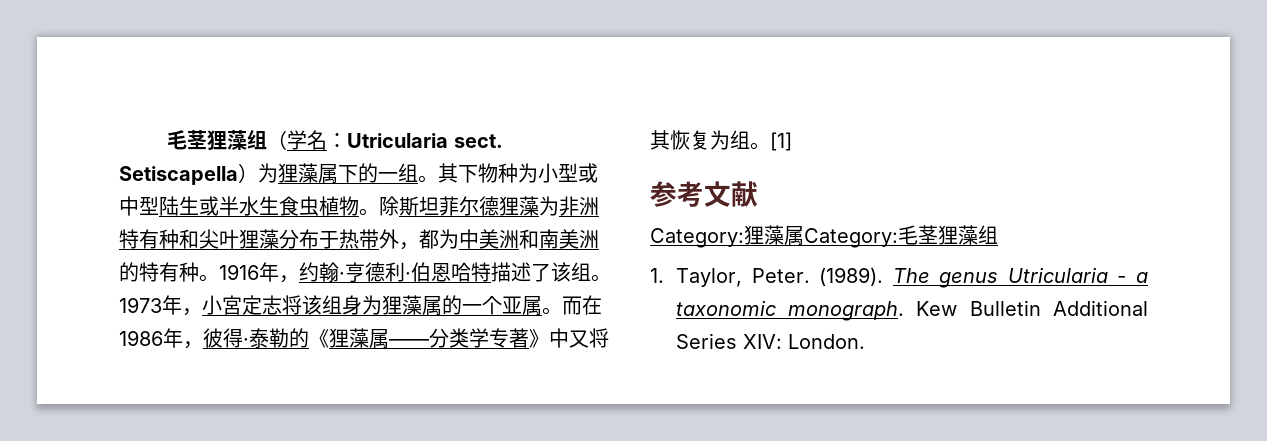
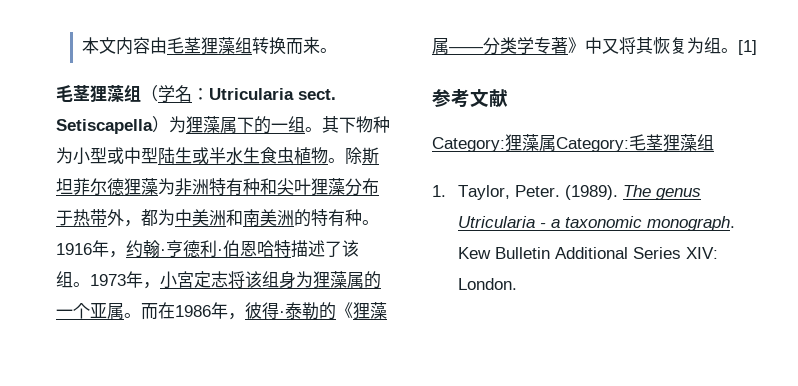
(167, 140) none -> [81,37,337,55] 本文内容由毛茎狸藻组转换而来。 //

